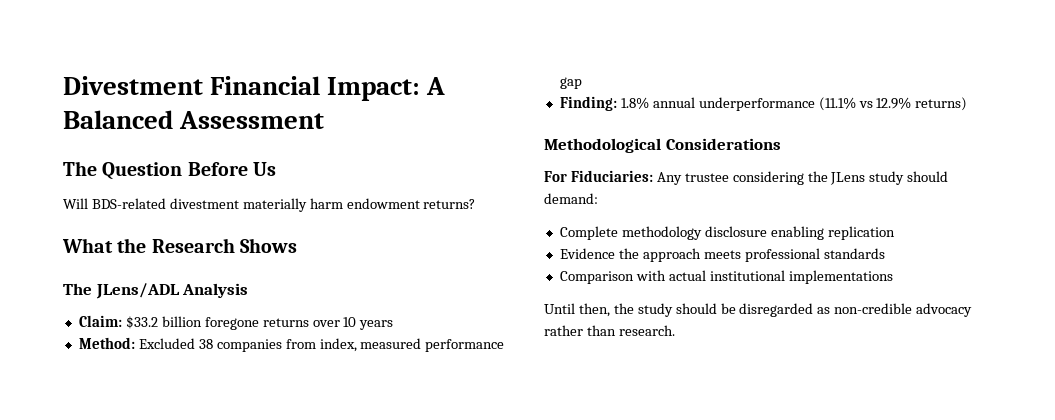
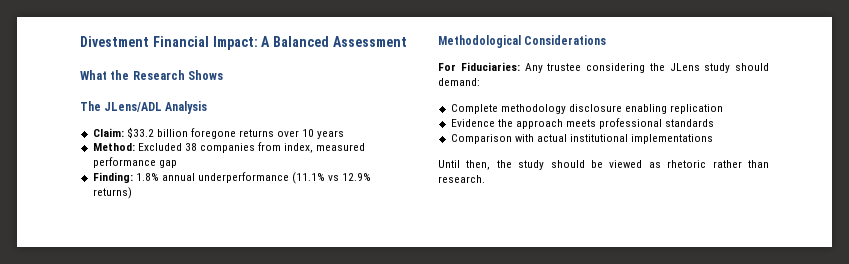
[63,161,276,180] [63,198,476,212] // The Question Before Us // Will BDS-related divestment materially harm endowment returns? -> (407, 41) none
[739,303,973,317] disregarded as non-credible advocacy -> [609,160,707,168] viewed as rhetoric

